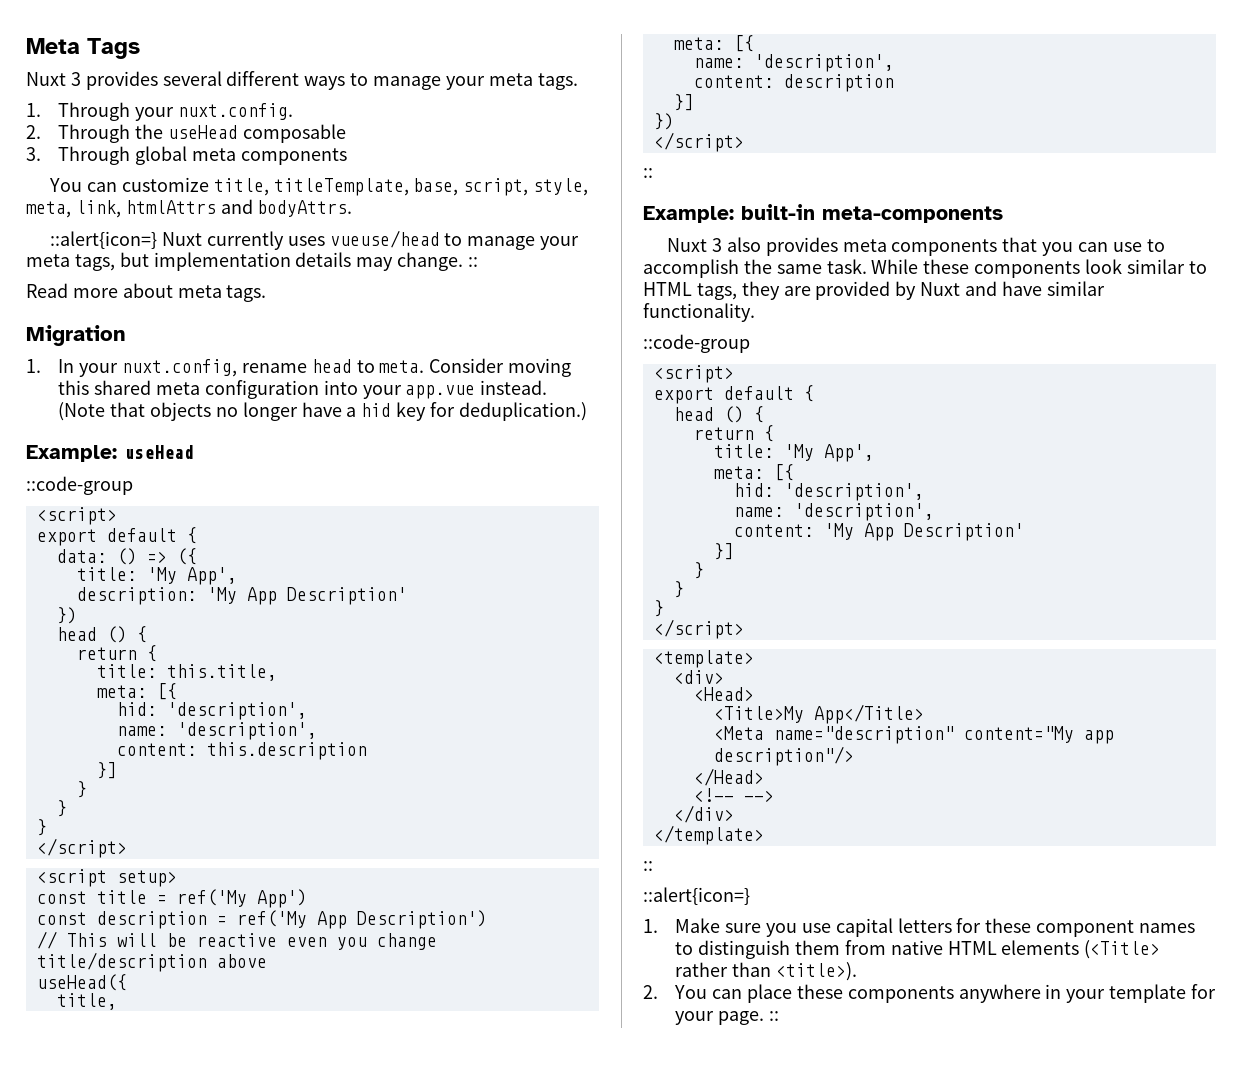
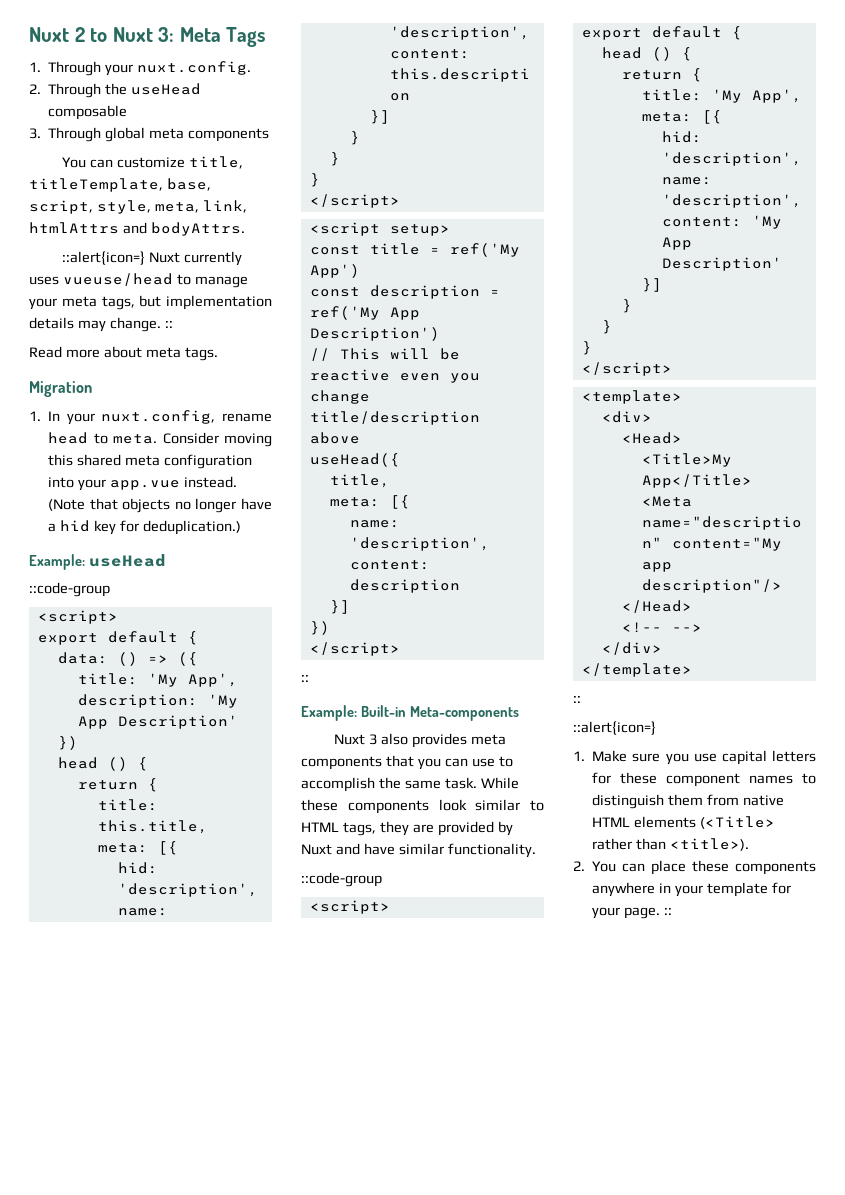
[26,38,140,59] [26,71,578,90] Meta Tags // Nuxt 3 provides several different ways to manage your meta tags. -> [29,27,266,47] Nuxt 2 to Nuxt 3: Meta Tags
[741,204,1003,223] built-in meta-components -> [360,705,519,721] Built-in Meta-components

